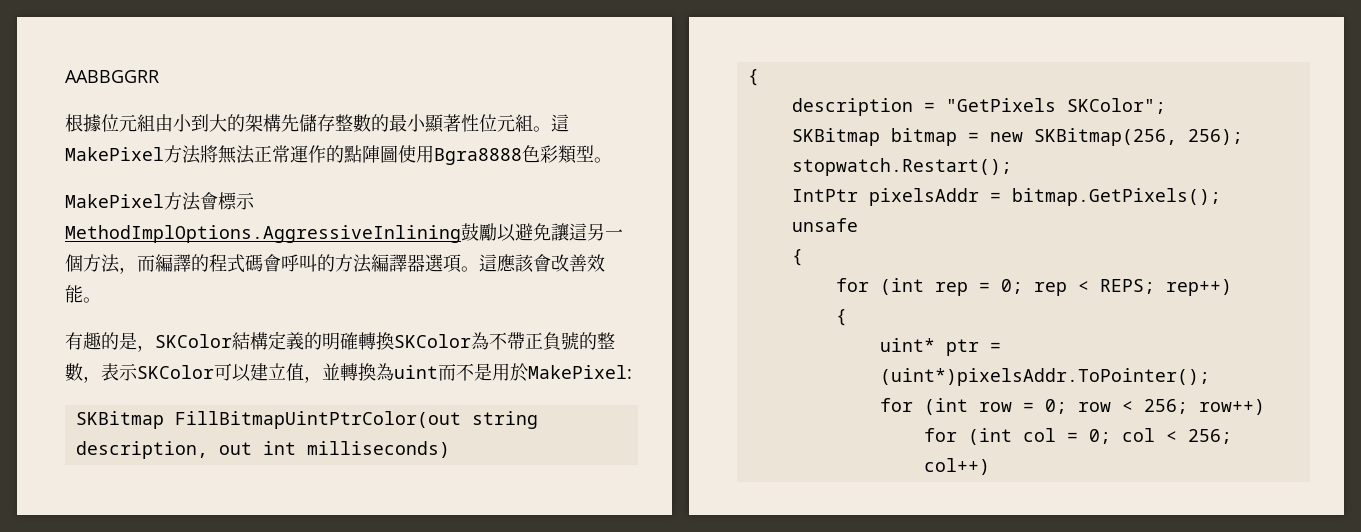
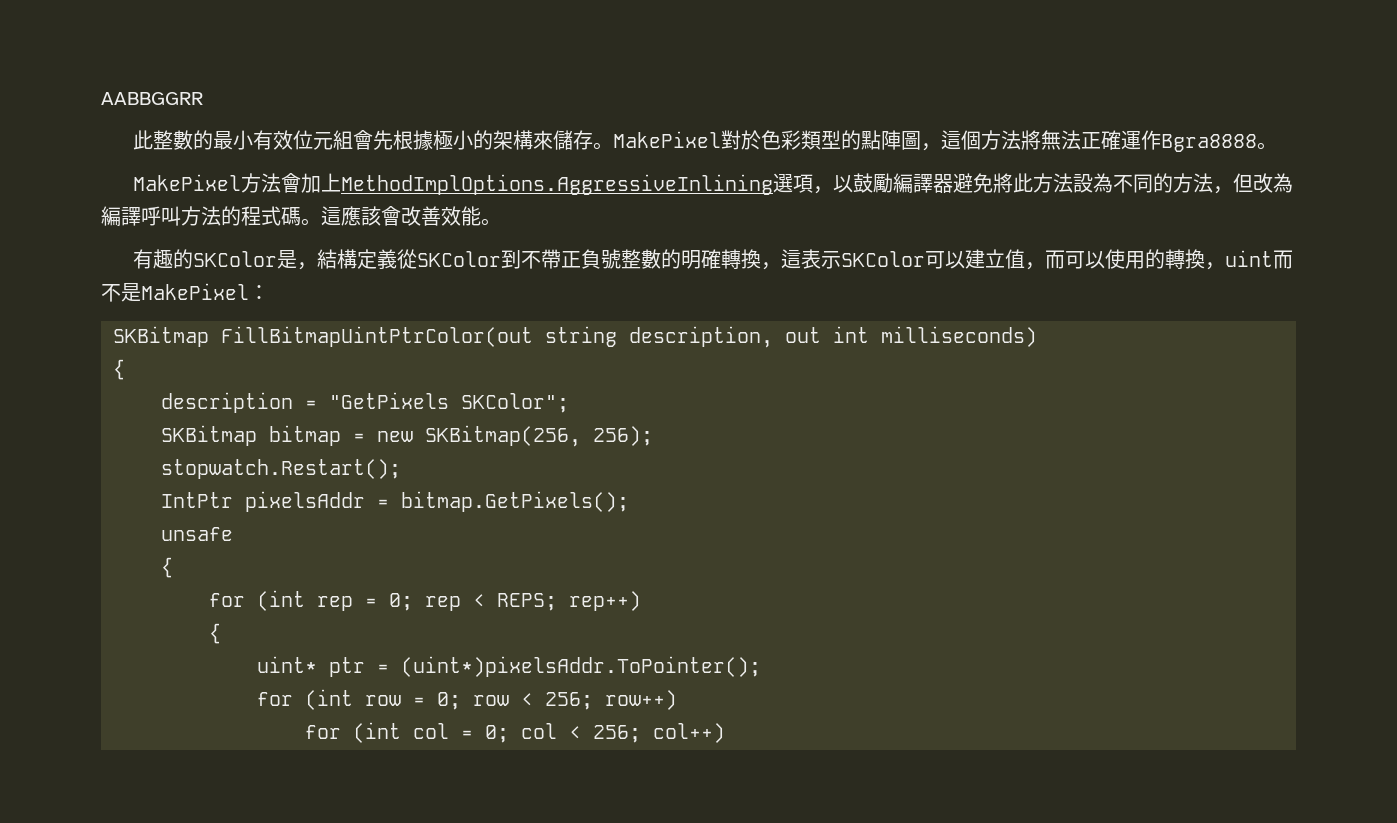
[65,114,569,133] [65,145,612,165] [65,192,255,211] [65,223,623,243] [65,254,461,274] 根據位元組由小到大的架構先儲存整數的最小顯著性位元組。這MakePixel方法將無法正常運作的點陣圖使用Bgra8888色彩類型。 // MakePixel方法會標示MethodImplOptions.AggressiveInlining鼓勵以避免讓這另一個方法，而編譯的程式碼會呼叫的方法編譯器選項 -> [133,130,1278,152] [133,173,1294,195] [101,206,301,226] 此整數的最小有效位元組會先根據極小的架構來儲存。MakePixel對於色彩類型的點陣圖，這個方法將無法正確運作Bgra8888。 // MakePixel方法會加上MethodImplOptions.AggressiveInlining選項，以鼓勵編譯器避免將此方法設為不同的方法，但改為編譯呼叫方法的程式碼
[119,331,615,352] [65,363,101,383] 是，SKColor結構定義的明確轉換SKColor為不帶正負號的整數， -> [193,249,802,270] SKColor是，結構定義從SKColor到不帶正負號整數的明確轉換，這
[322,363,394,381] 並轉換為 -> [1045,249,1226,270] 而可以使用的轉換，
[492,363,632,382] 用於MakePixel: -> [141,283,269,300] MakePixel：

